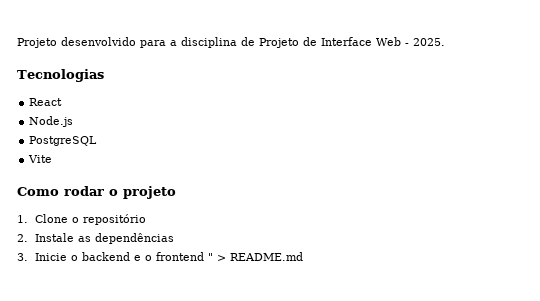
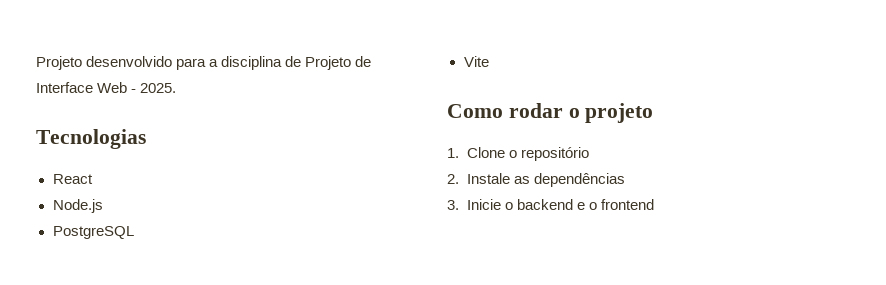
[208,252,304,261] " > README.md -> (654, 204) none

